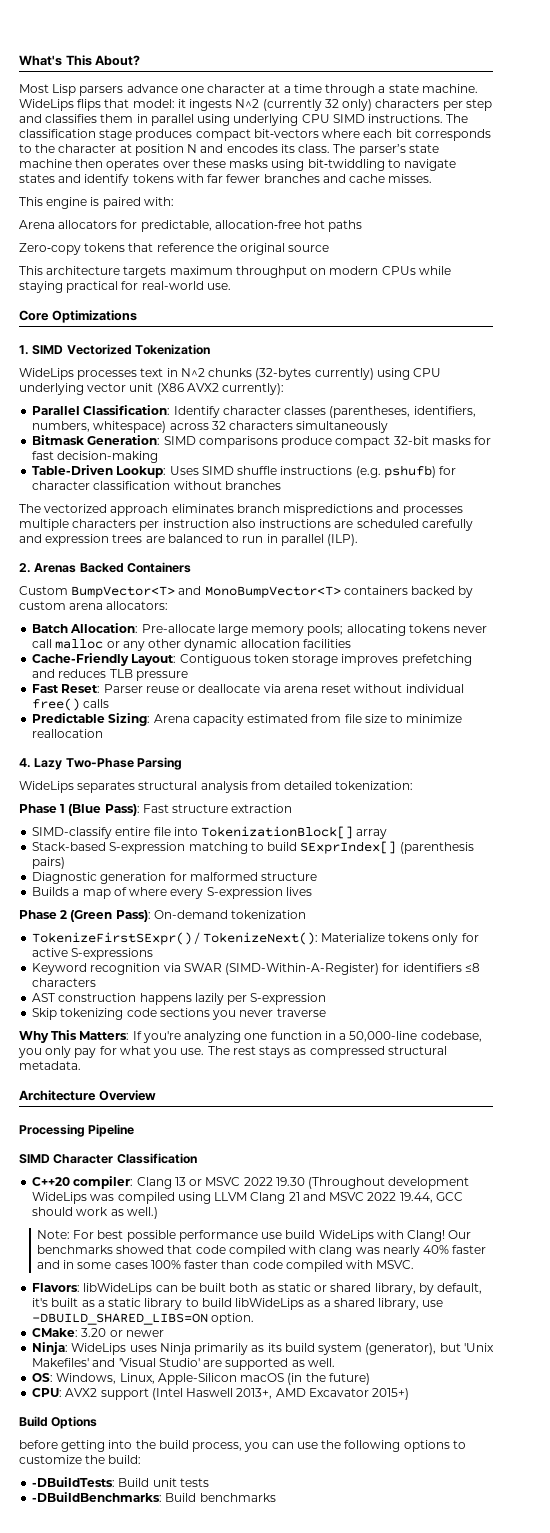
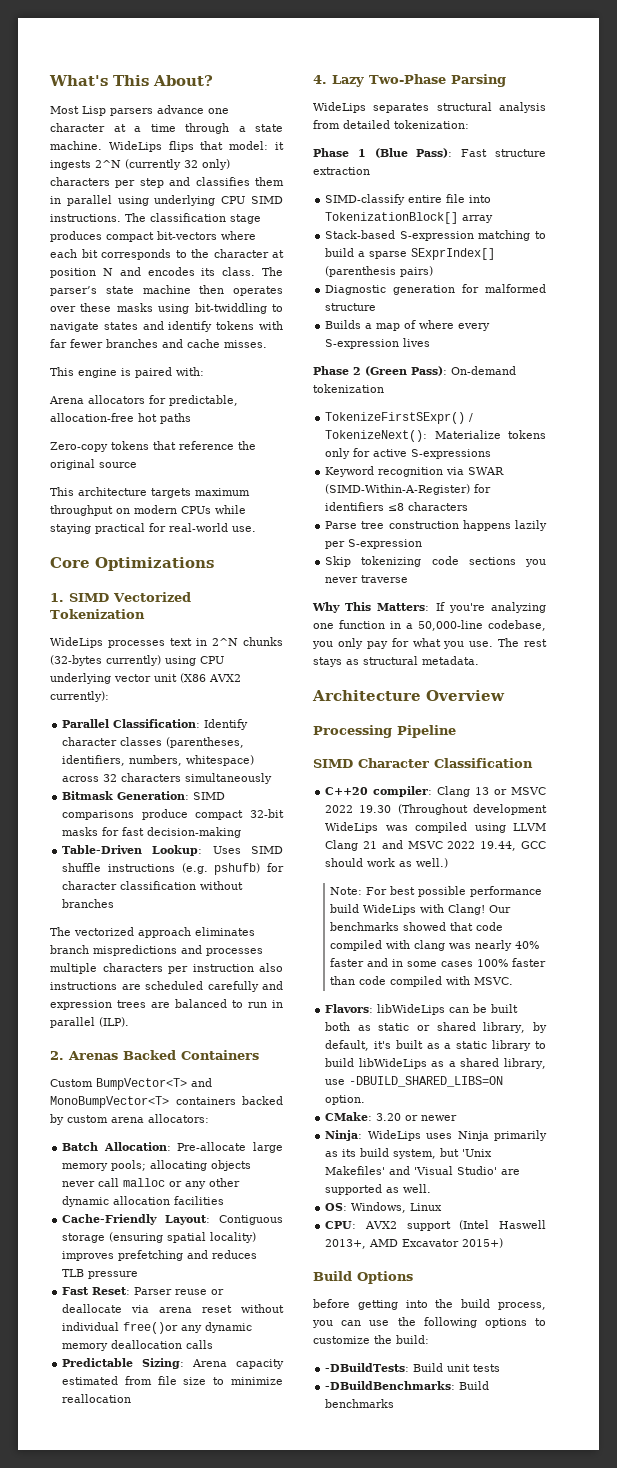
[235,99,260,108] N^2 -> [95,160,121,168] 2^N
[180,368,205,377] N^2 -> [212,638,238,646] 2^N
[408,624,450,633] tokens -> [211,1160,252,1171] objects
[253,654,339,666] token storage -> [62,1232,257,1243] storage (ensuring spatial locality)
[32,698,81,711] free() -> [123,1322,253,1334] [62,1340,183,1351] free()or any dynamic memory deallocation
(298, 846) none -> [358,251,408,259] a sparse
[32,993,56,1002] AST -> [325,521,385,529] Parse tree
[309,1046,385,1058] compressed -> (359, 662) none
[261,1232,283,1239] use -> (543, 891) none
[318,1343,437,1355] system (generator), -> [393,1149,437,1159] system,
[119,1373,370,1385] Linux, Apple-Silicon macOS (in the future) -> [410,1203,443,1211] Linux

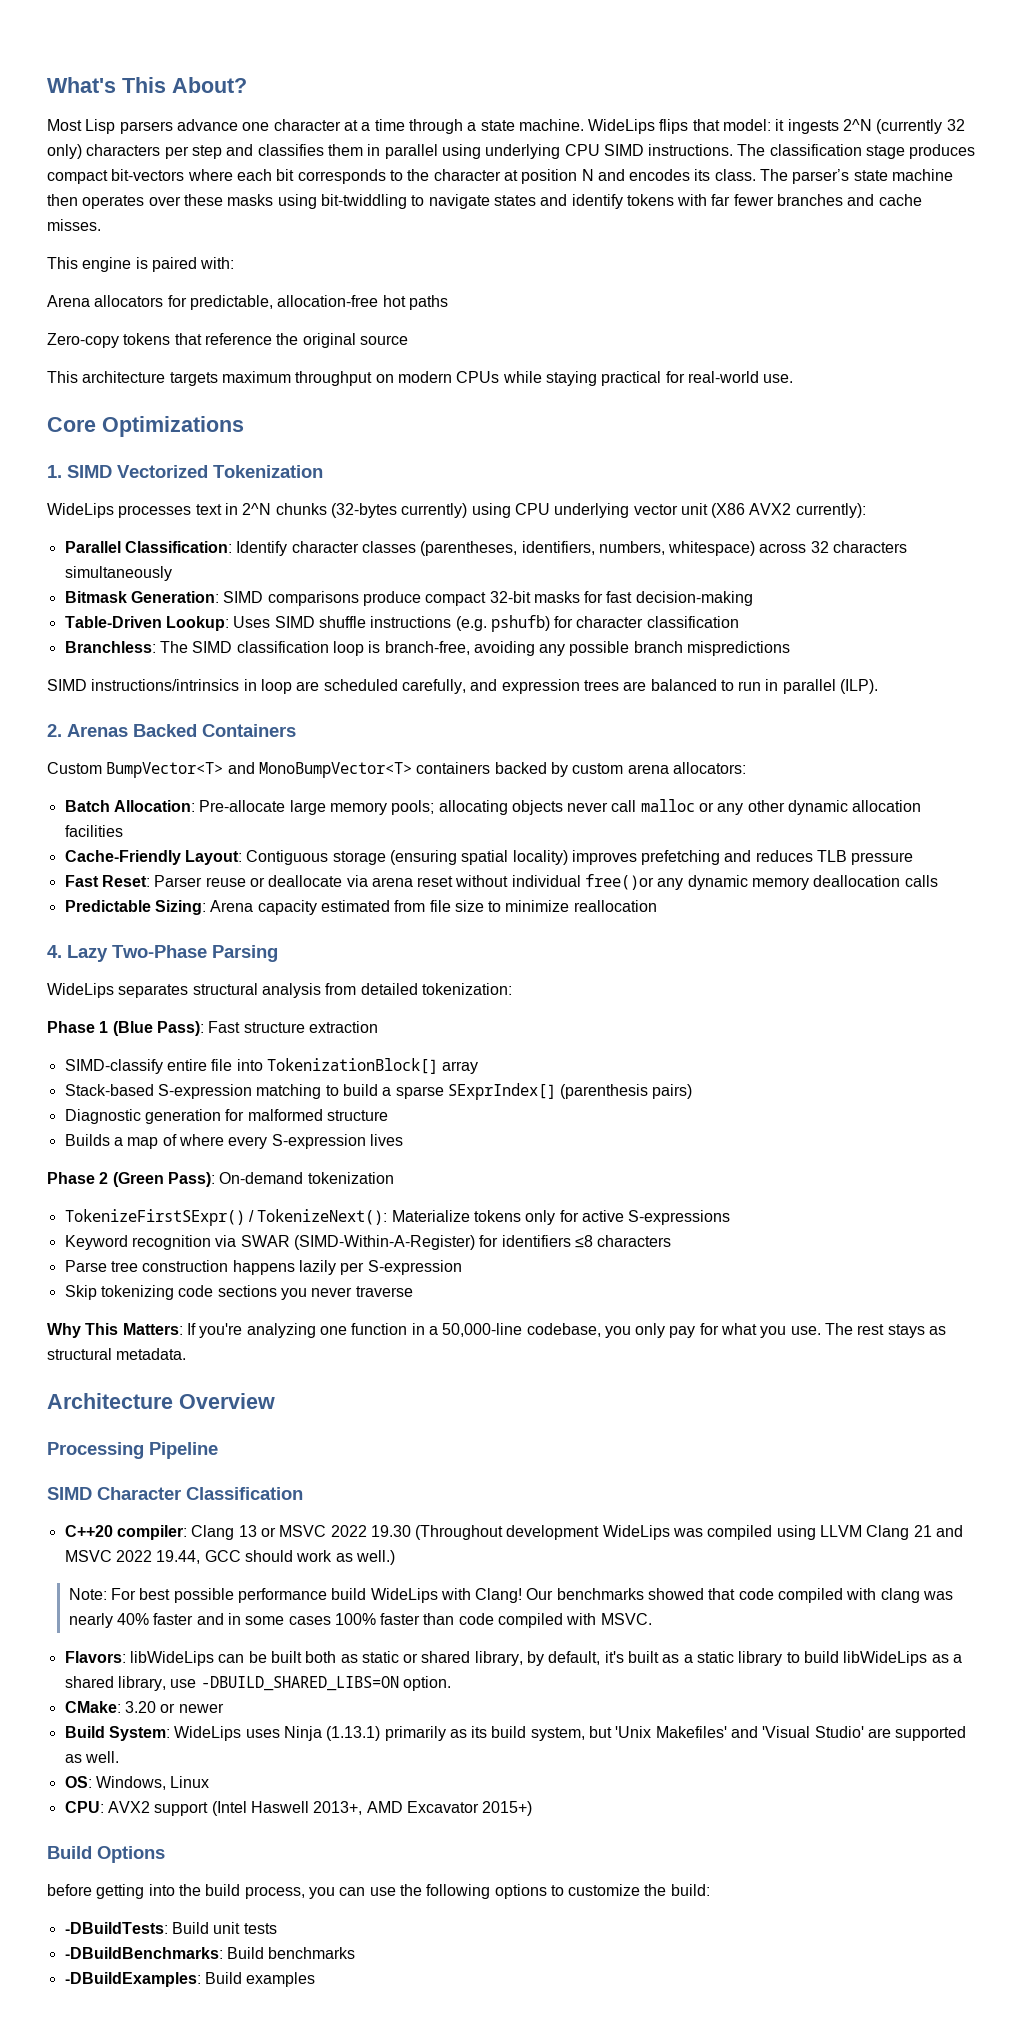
[200,881,244,890] [62,899,115,908] [50,927,255,938] [50,945,263,956] [50,963,283,974] [50,982,117,990] without branches // The vectorized approach eliminates branch mispredictions and processes multiple characters per instruction also instructions -> [64,641,791,656] [47,679,292,694] // Branchless: The SIMD classification loop is branch-free, avoiding any possible branch mispredictions // SIMD instructions/intrinsics in loop
[207,981,259,992] carefully -> [401,679,466,694] carefully,
[325,1130,363,1141] Ninja: -> [64,1726,170,1741] Build System:
(489, 1136) none -> [326,1726,381,1741] (1.13.1)
(395, 1403) none -> [64,1972,316,1987] // -DBuildExamples: Build examples

